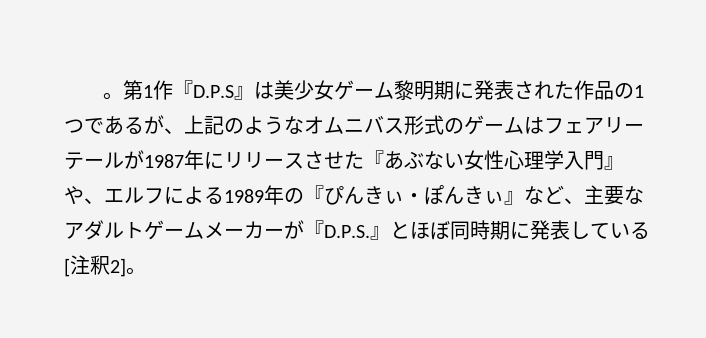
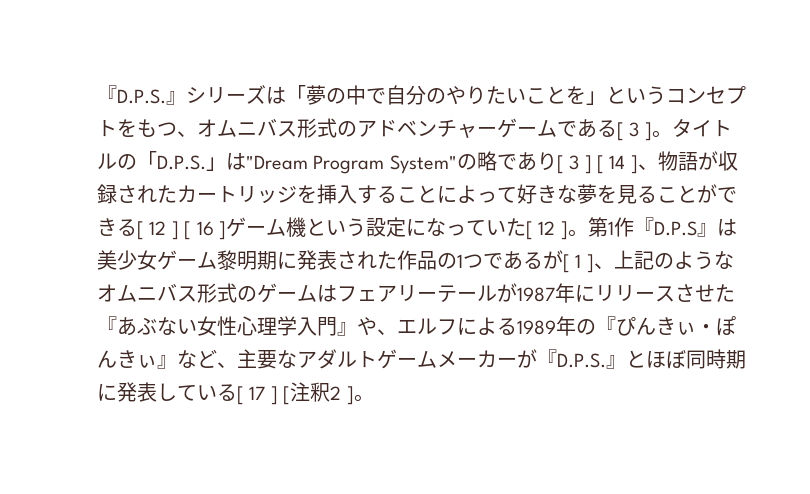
(102, 96) none -> [97,85,746,105] [97,118,732,141] [97,151,738,174] [97,184,737,204] [97,217,568,240] 『D.P.S.』シリーズは「夢の中で自分のやりたいことを」というコンセプトをもつ、オムニバス形式のアドベンチャーゲームである[ 3 ]。タイトルの「D.P.S.」は"Dream Program System"の略であり[ 3 ] [ 14 ]、物語が収録されたカートリッジを挿入することによって好きな夢を見ることができる[ 12 ] [ 16 ]ゲーム機という設定になっていた[ 12 ]
(164, 124) none -> [563,254,594,273] [ 1 ]
[70,255,126,277] 注釈2] -> [249,382,354,405] 17 ] [注釈2 ]

